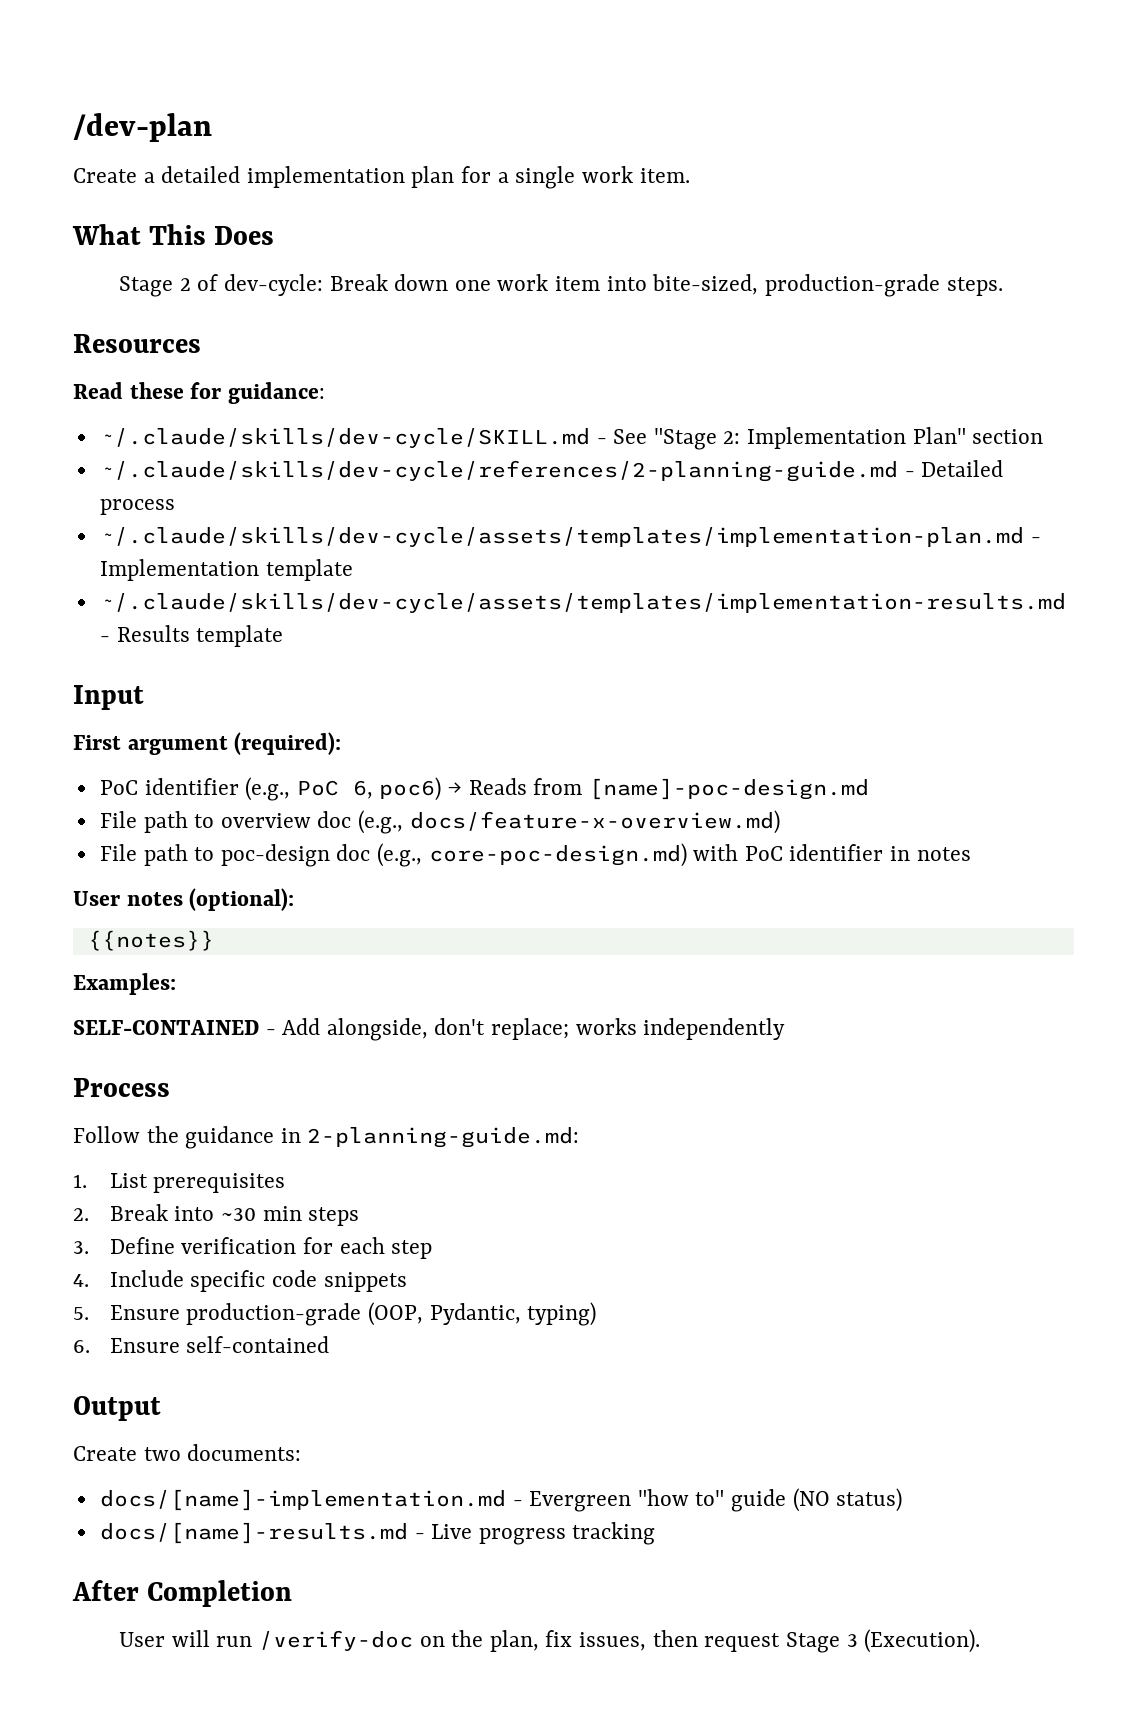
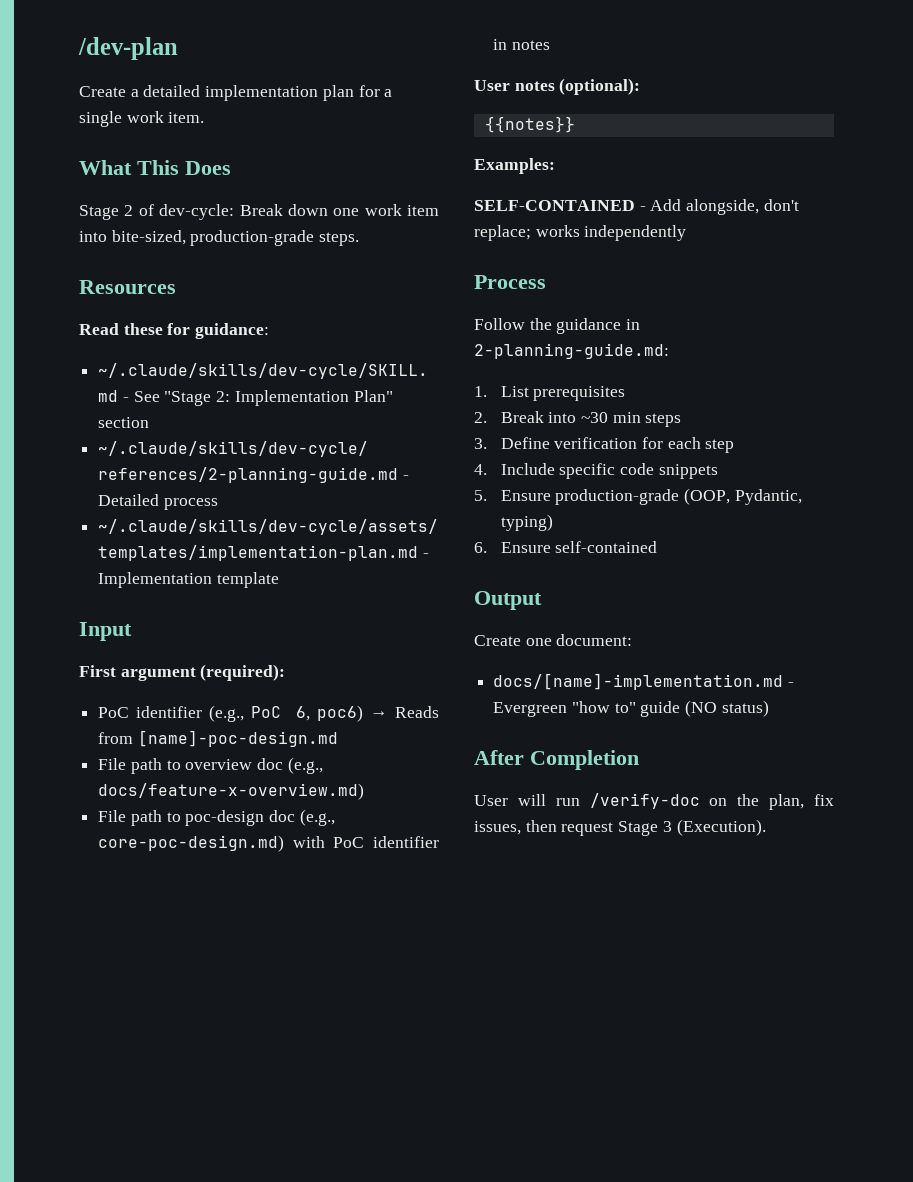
[99,593,1066,613] [99,625,284,647] // ~/.claude/skills/dev-cycle/assets/templates/implementation-results.md - Results template -> (279, 580) none
[143,1444,302,1461] two documents: -> [525,634,633,646] one document:
[99,1522,656,1545] // docs/[name]-results.md - Live progress tracking -> (769, 708) none

